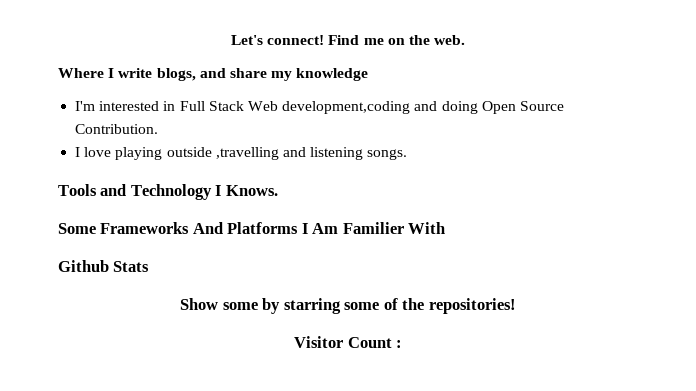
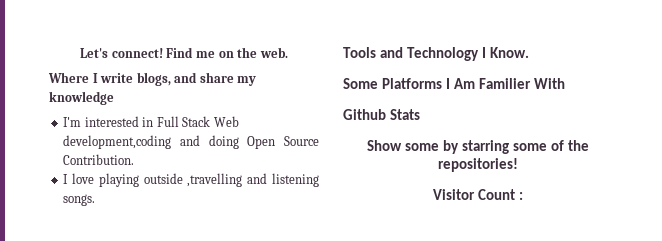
[225,185,278,196] Knows. -> [489,47,529,58] Know.
[100,222,223,234] Frameworks And -> (378, 83) none

